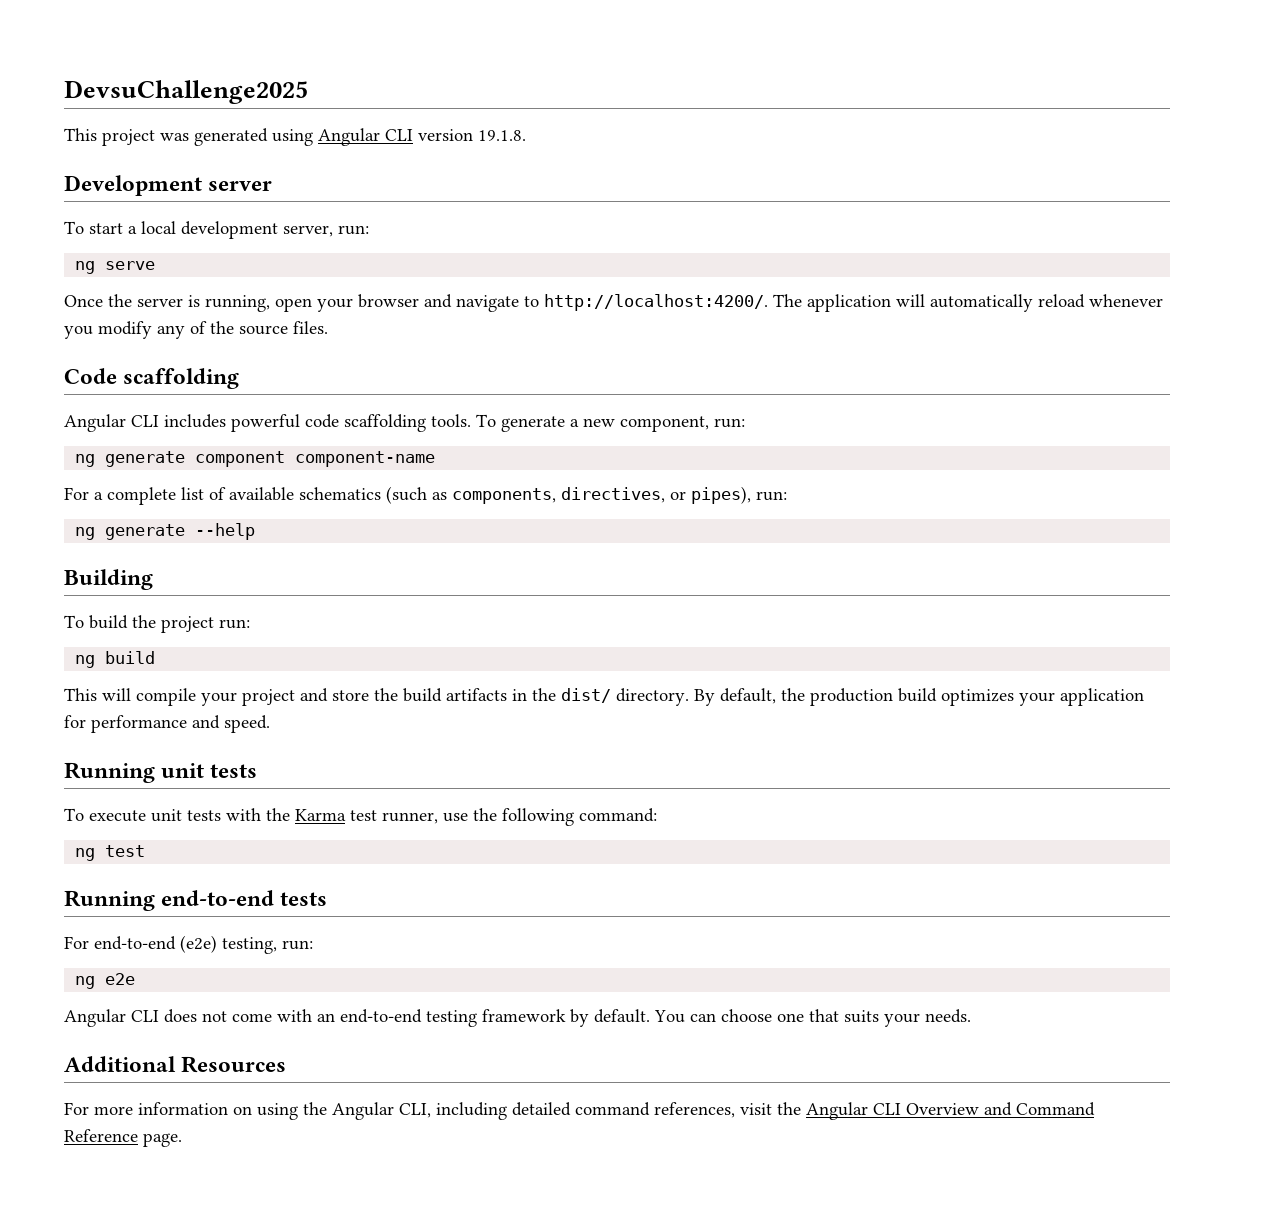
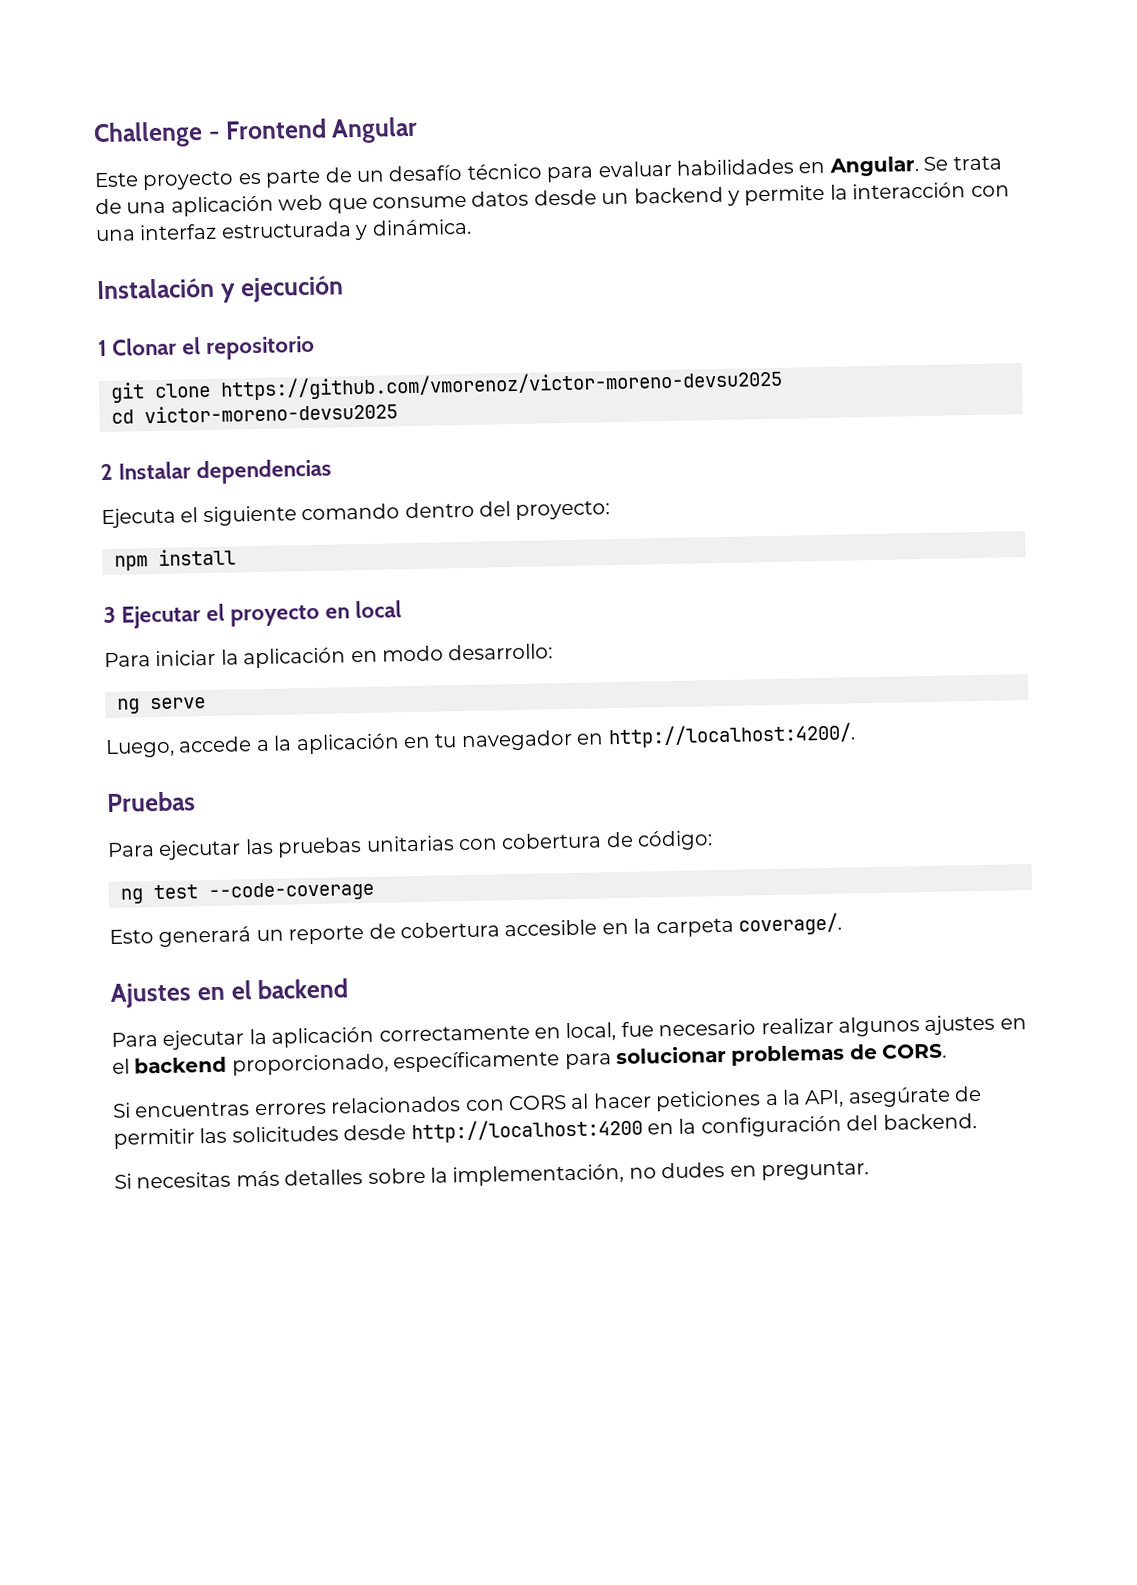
[64,80,308,104] [64,128,526,146] [64,175,273,196] [64,221,369,239] [75,261,156,274] [64,294,1163,312] [64,321,328,339] [64,368,240,389] [64,414,745,432] [75,451,436,467] [64,486,787,505] [75,523,256,540] [64,569,153,590] [64,615,250,633] [75,651,156,668] [64,688,1144,706] [64,715,270,733] [64,762,258,783] [64,808,657,826] [75,845,146,861] [64,890,328,911] [64,935,313,954] [75,973,136,989] [64,1009,971,1027] [64,1056,287,1073] [64,1102,1095,1120] [64,1129,182,1147] DevsuChallenge2025 // This project was generated using Angular CLI version 19.1.8. // Development server // To start a local development server, run: // ng serve // Once the server is running, open your browser and navigate to http://localhost:4200/. The application will automatically reload whenever you modify any of the source files. // Code scaffolding // Angular CLI includes powerful code scaffolding tools. To generate a new component, run: // ng generate component component-name // For a complete list of available schematics (such as components, directives, or pipes), run: // ng generate --help // Building // To build the project run: // ng build // This will compile your project and store the build artifacts in the dist/ directory. By default, the production build optimizes your application for performance and speed. // Running unit tests // To execute unit tests with the Karma test runner, use the following command: // ng test // Running end-to-end tests // For end-to-end (e2e) testing, run: // ng e2e // Angular CLI does not come with an end-to-end testing framework by default. You can choose one that suits your needs. // Additional Resources // For more information on using the Angular CLI, including detailed command references, visit the Angular CLI Overview and Command Reference page. -> [93,116,419,149] [94,155,1002,191] [95,182,1010,217] [95,218,472,242] [96,275,344,303] [98,335,316,360] [110,368,783,403] [111,402,398,424] [100,458,333,485] [101,500,611,529] [114,548,236,571] [103,600,403,629] [104,643,554,669] [117,697,206,714] [105,722,856,759] [106,791,196,813] [107,830,714,861] [120,880,375,904] [109,912,842,948] [110,978,349,1008] [111,1014,1027,1050] [112,1043,948,1076] [112,1085,983,1118] [113,1113,977,1149] [114,1160,869,1189] Challenge - Frontend Angular // Este proyecto es parte de un desafío técnico para evaluar habilidades en Angular. Se trata de una aplicación web que consume datos desde un backend y permite la interacción con una interfaz estructurada y dinámica. // Instalación y ejecución // 1 Clonar el repositorio // git clone https://github.com/vmorenoz/victor-moreno-devsu2025 // cd victor-moreno-devsu2025 // 2 Instalar dependencias // Ejecuta el siguiente comando dentro del proyecto: // npm install // 3 Ejecutar el proyecto en local // Para iniciar la aplicación en modo desarrollo: // ng serve // Luego, accede a la aplicación en tu navegador en http://localhost:4200/. // Pruebas // Para ejecutar las pruebas unitarias con cobertura de código: // ng test --code-coverage // Esto generará un reporte de cobertura accesible en la carpeta coverage/. // Ajustes en el backend // Para ejecutar la aplicación correctamente en local, fue necesario realizar algunos ajustes en el backend proporcionado, específicamente para solucionar problemas de CORS. // Si encuentras errores relacionados con CORS al hacer peticiones a la API, asegúrate de permitir las solicitudes desde http://localhost:4200 en la configuración del backend. // Si necesitas más detalles sobre la implementación, no dudes en preguntar.

